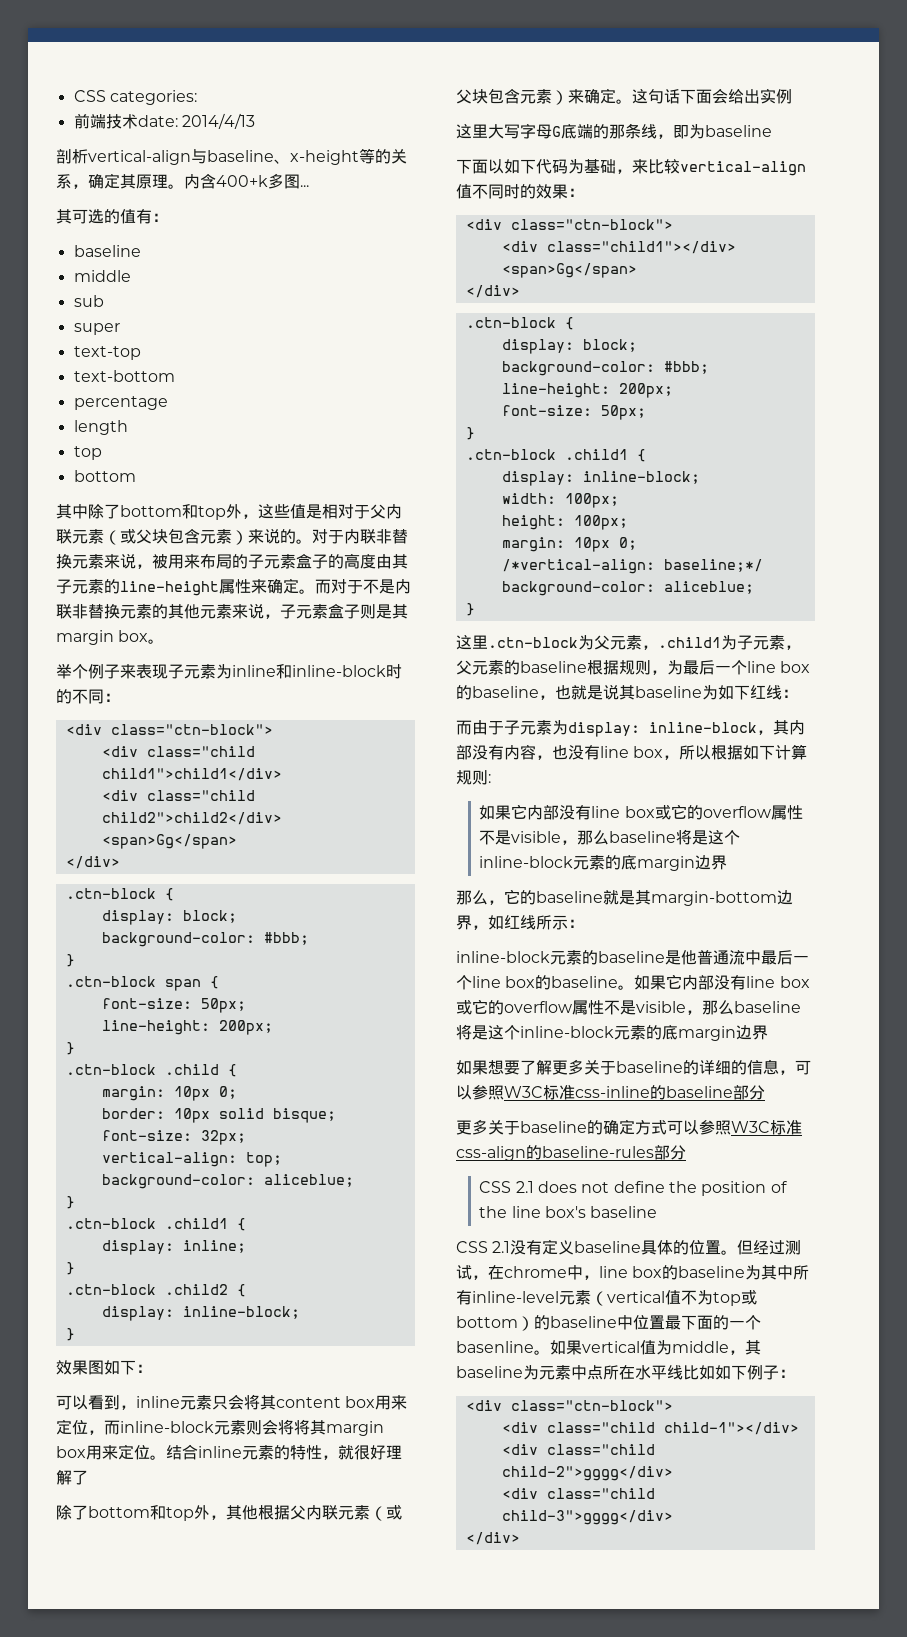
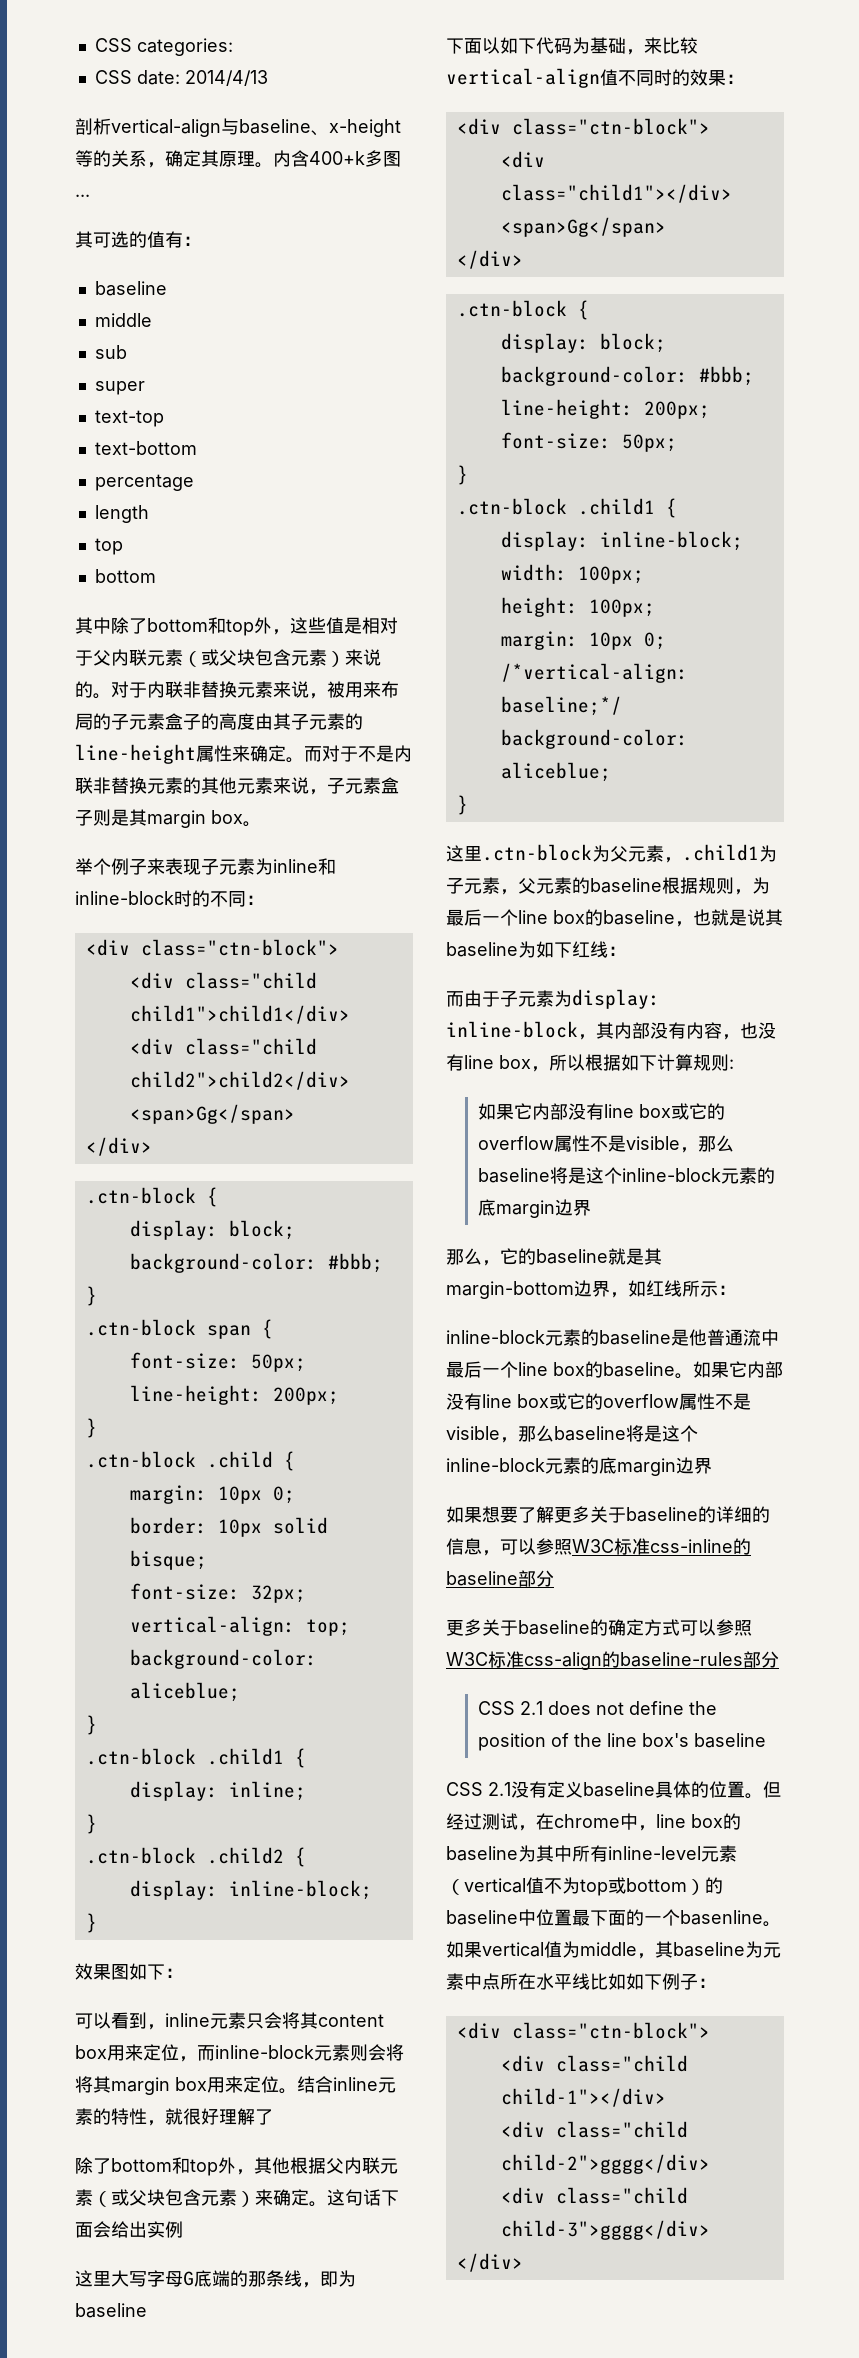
[73,113,138,129] 前端技术 -> [94,70,132,84] CSS

